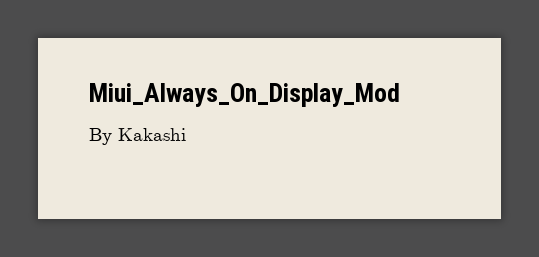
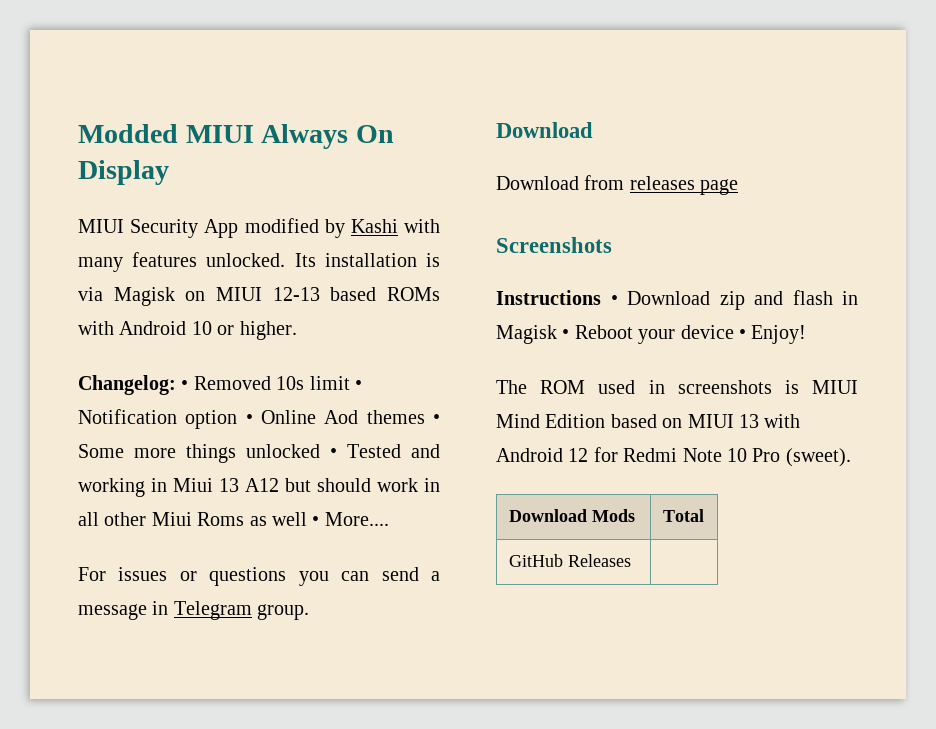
[89,83,400,107] [89,128,186,145] Miui_Always_On_Display_Mod // By Kakashi -> [78,124,394,149] [78,160,169,185] [78,218,440,238] [78,252,440,272] [78,287,441,306] [78,321,297,340] [78,375,362,395] [78,409,440,429] [78,444,440,463] [78,478,440,497] [78,512,389,526] [78,567,440,586] [78,601,310,620] [496,122,593,138] [496,175,739,195] [496,237,612,253] [496,290,858,310] [496,325,807,344] [496,380,858,394] [496,414,801,428] [496,447,851,467] [508,509,635,522] [662,509,704,522] [508,554,631,567] Modded MIUI Always On Display // MIUI Security App modified by Kashi with many features unlocked. Its installation is via Magisk on MIUI 12-13 based ROMs with Android 10 or higher. // Changelog: • Removed 10s limit • Notification option • Online Aod themes • Some more things unlocked • Tested and working in Miui 13 A12 but should work in all other Miui Roms as well • More.... // For issues or questions you can send a message in Telegram group. // Download // Download from releases page // Screenshots // Instructions • Download zip and flash in Magisk • Reboot your device • Enjoy! // The ROM used in screenshots is MIUI Mind Edition based on MIUI 13 with Android 12 for Redmi Note 10 Pro (sweet). // Download Mods | Total // GitHub Releases |

